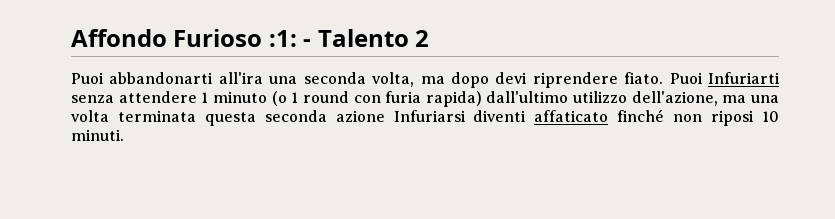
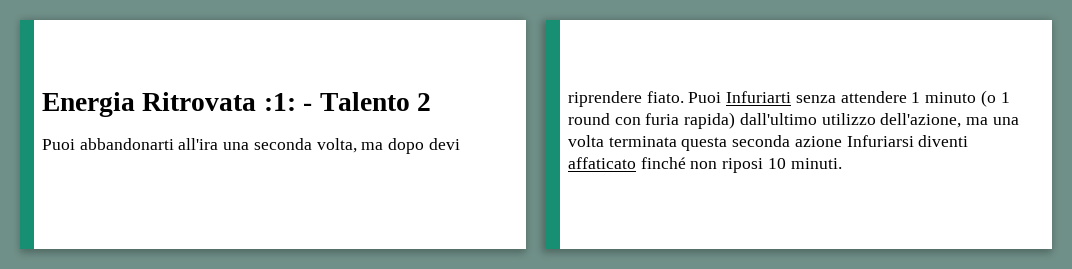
[71,29,263,47] Affondo Furioso -> [42,92,257,117] Energia Ritrovata

